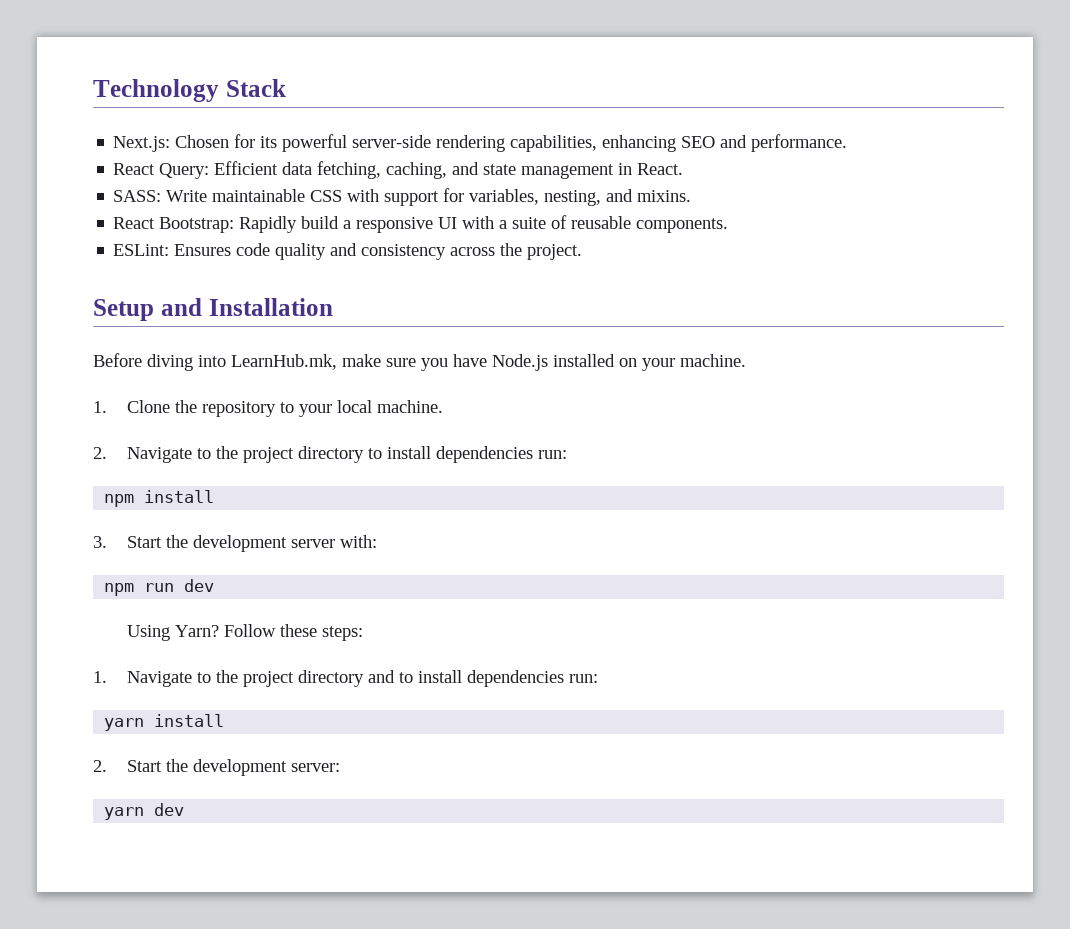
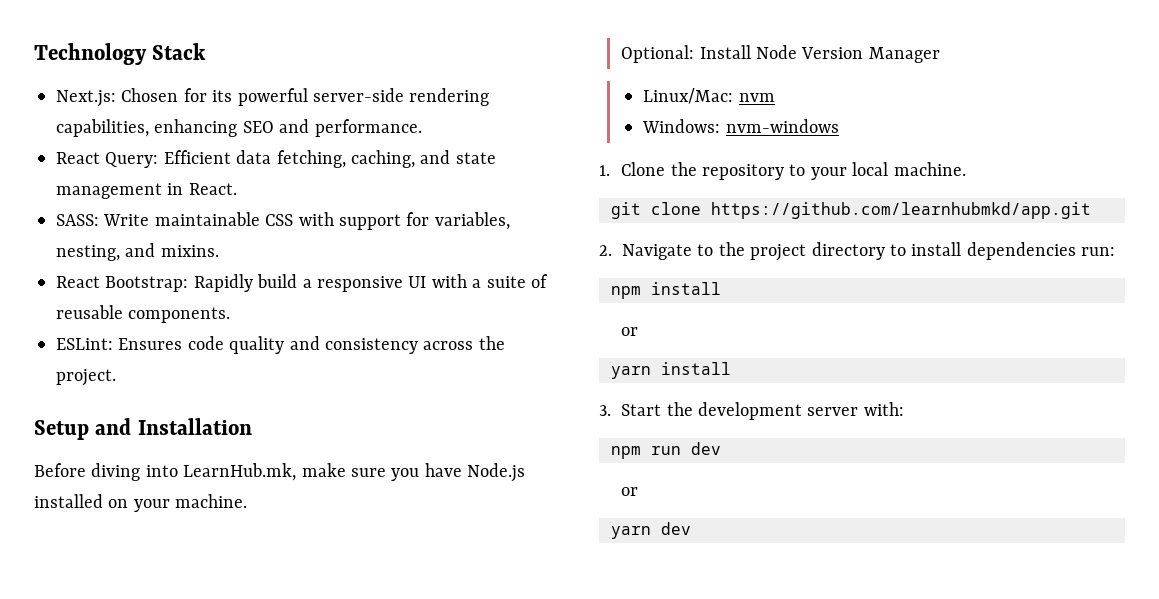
(746, 360) none -> [621,45,940,63] [643,88,775,104] [642,119,839,133] // Optional: Install Node Version Manager // Linux/Mac: nvm // Windows: nvm-windows
(444, 406) none -> [611,202,1091,219] // git clone https://github.com/learnhubmkd/app.git
(215, 496) none -> [621,327,639,336] [611,362,731,379] // or // yarn install
[127,624,364,641] [93,670,599,687] [104,714,225,731] [93,759,341,776] Using Yarn? Follow these steps: // 1. Navigate to the project directory and to install dependencies run: // yarn install // 2. Start the development server: -> [621,487,639,496] or

